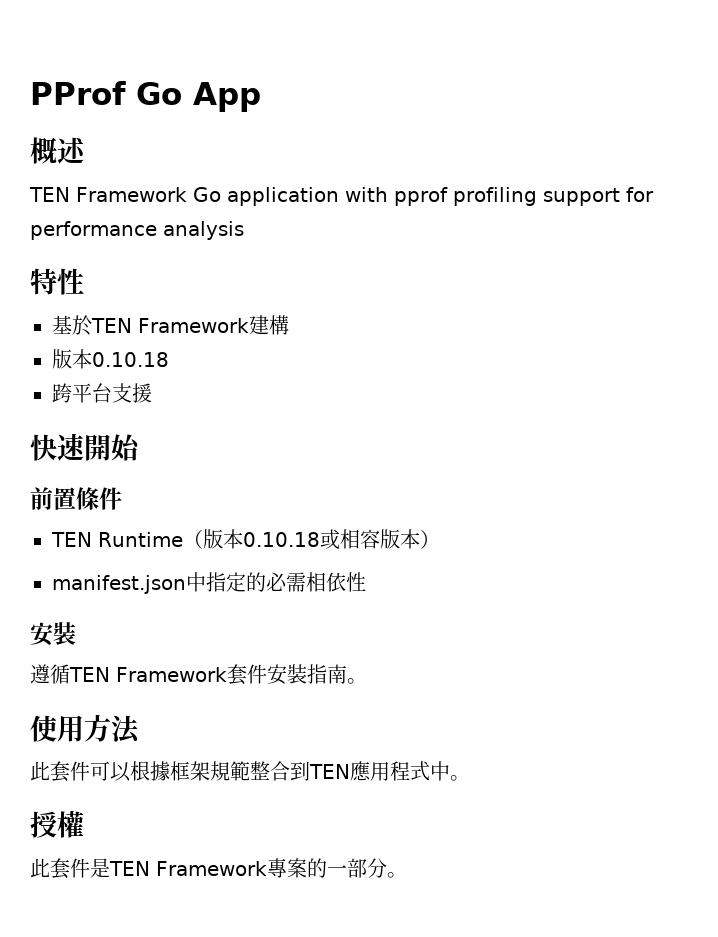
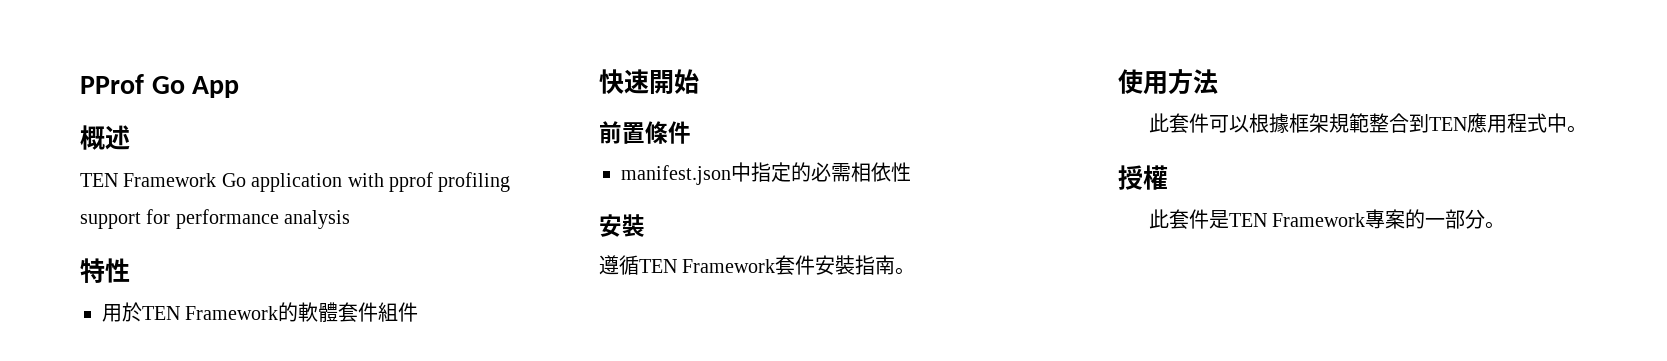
[52,315,72,334] 基 -> [102,304,122,322] 用
[248,315,289,335] [52,349,169,369] [52,383,152,403] 建構 // 版本0.10.18 // 跨平台支援 -> [278,302,419,322] 的軟體套件組件
[51,529,440,550] // TEN Runtime（版本0.10.18或相容版本） -> (691, 132) none

